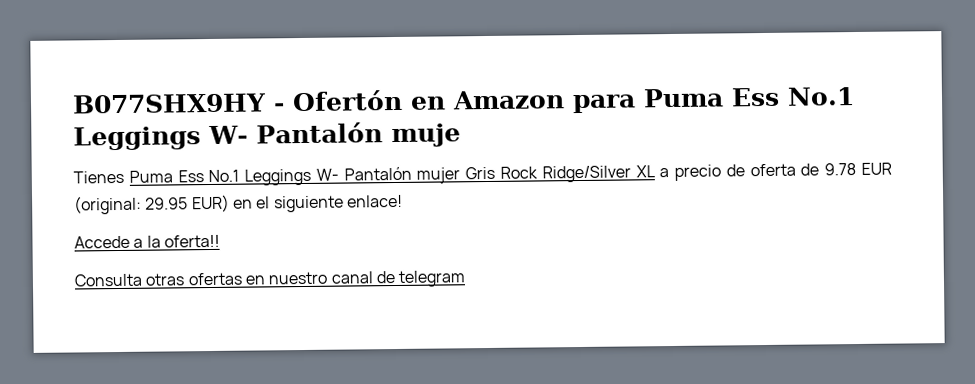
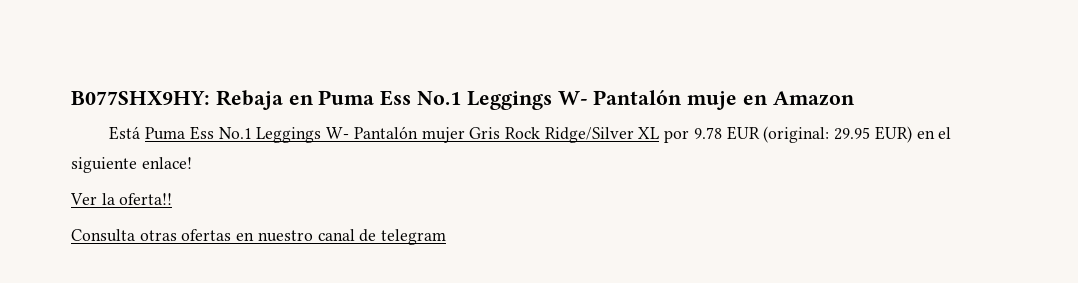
[72,89,636,114] B077SHX9HY - Ofertón en Amazon para -> [71,90,314,110] B077SHX9HY: Rebaja en
[73,170,124,184] // Tienes -> [743,91,855,106] [109,126,141,140] en Amazon // Está
[659,163,820,181] a precio de oferta de -> [664,130,690,143] por
[74,235,144,249] Accede a -> [70,193,97,205] Ver

